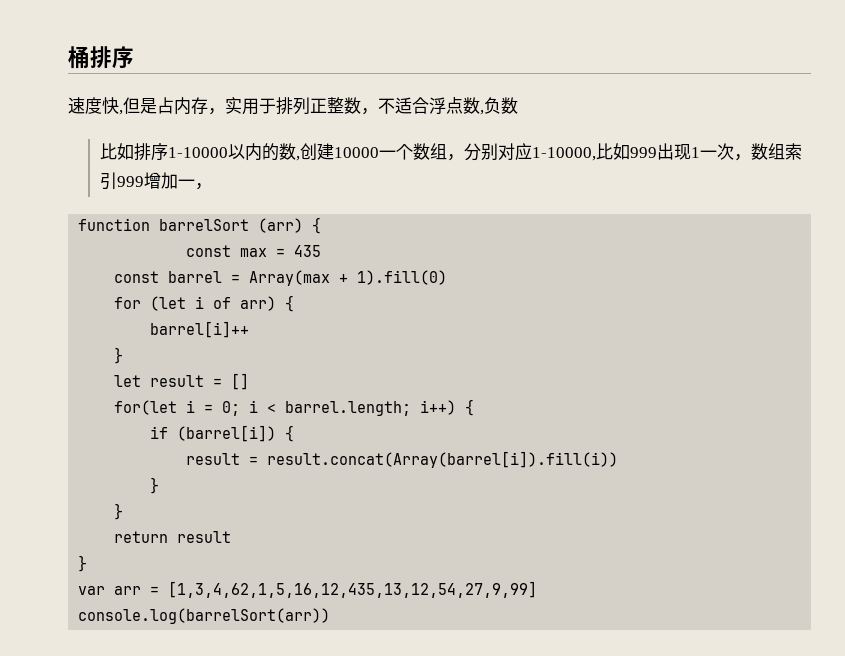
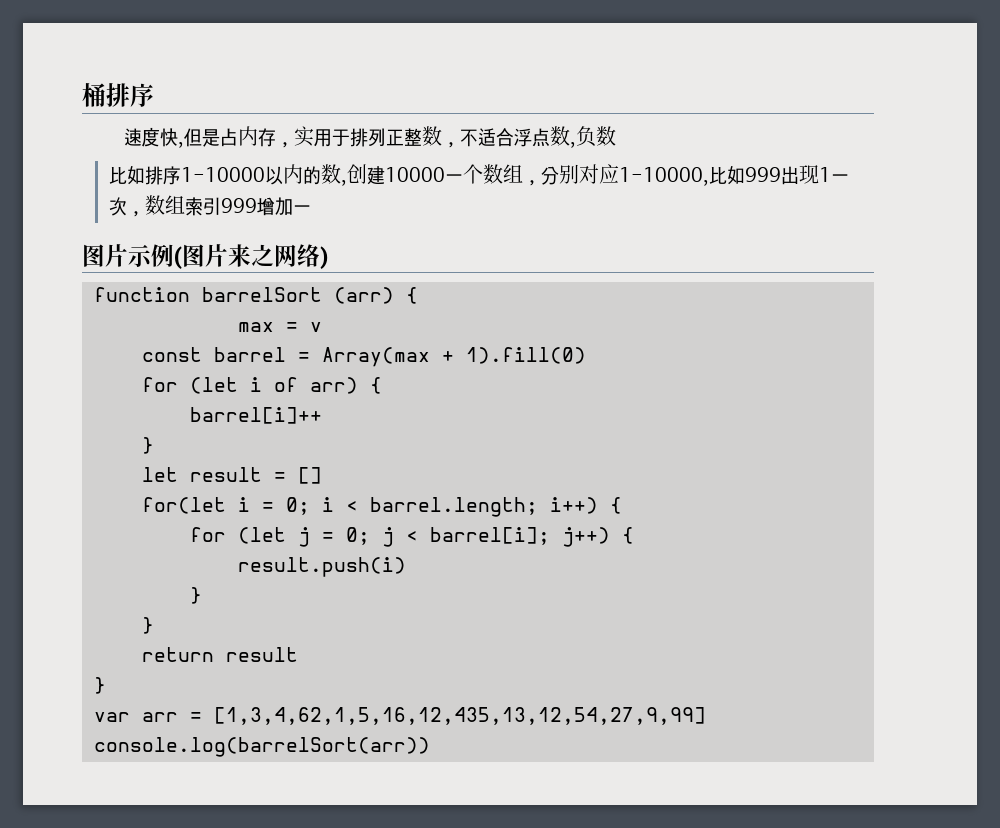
[194,183,212,190] ， -> [82,244,328,269] // 图片示例(图片来之网络)
[186,245,232,257] const -> (418, 295) none
[294,245,322,257] 435 -> [310,322,322,332] v
[150,425,295,442] [186,451,619,468] if (barrel[i]) { // result = result.concat(Array(barrel[i]).fill(i)) -> [190,527,634,547] [238,557,406,577] for (let j = 0; j < barrel[i]; j++) { // result.push(i)

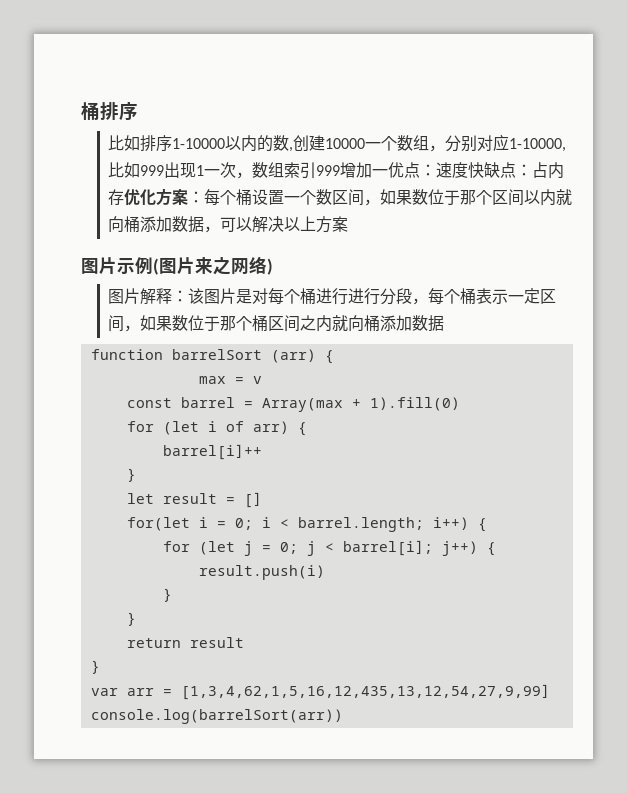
[123,126,616,148] // 速度快,但是占内存，实用于排列正整数，不适合浮点数,负数 -> (138, 111) none
(311, 209) none -> [388,162,565,179] [108,188,573,206] [108,216,349,233] 优点：速度快缺点：占内存优化方案：每个桶设置一个数区间，如果数位于那个区间以内就向桶添加数据，可以解决以上方案
(328, 257) none -> [108,288,557,305] [108,315,445,332] // 图片解释：该图片是对每个桶进行进行分段，每个桶表示一定区间，如果数位于那个桶区间之内就向桶添加数据

